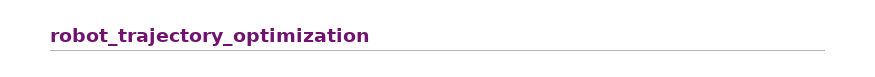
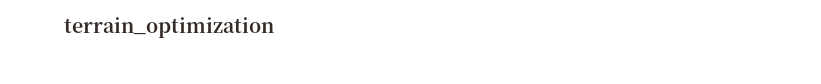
[50,28,370,46] robot_trajectory_optimization -> [64,17,274,38] terrain_optimization

